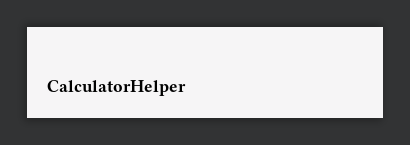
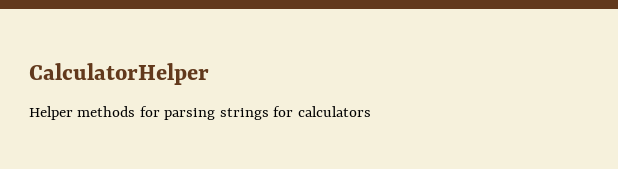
(186, 88) none -> [29,106,371,120] // Helper methods for parsing strings for calculators

